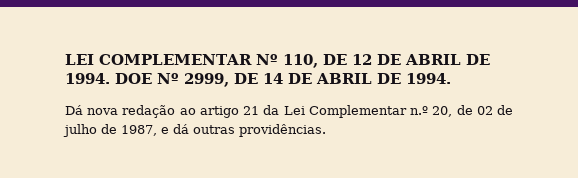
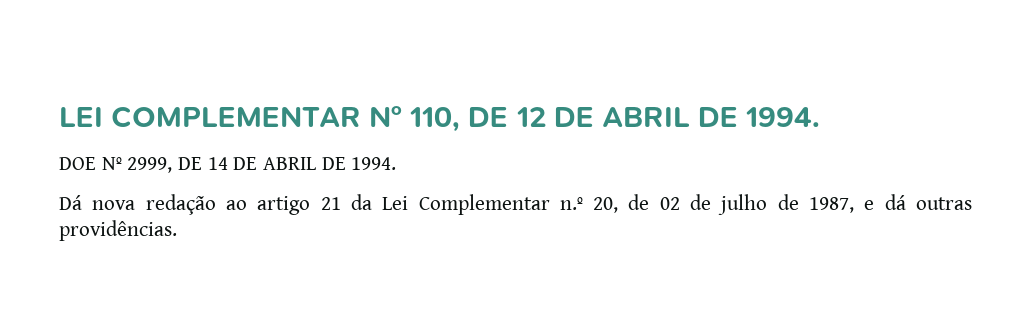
(110, 78) none -> (820, 117) //

